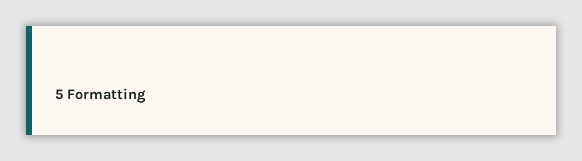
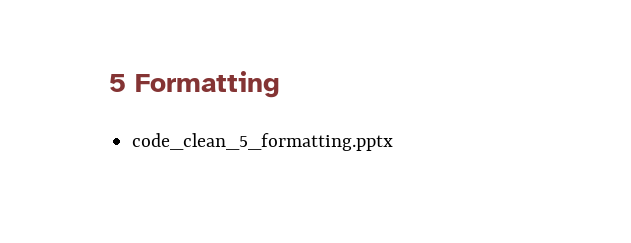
(146, 95) none -> [132,133,394,151] // code_clean_5_formatting.pptx

